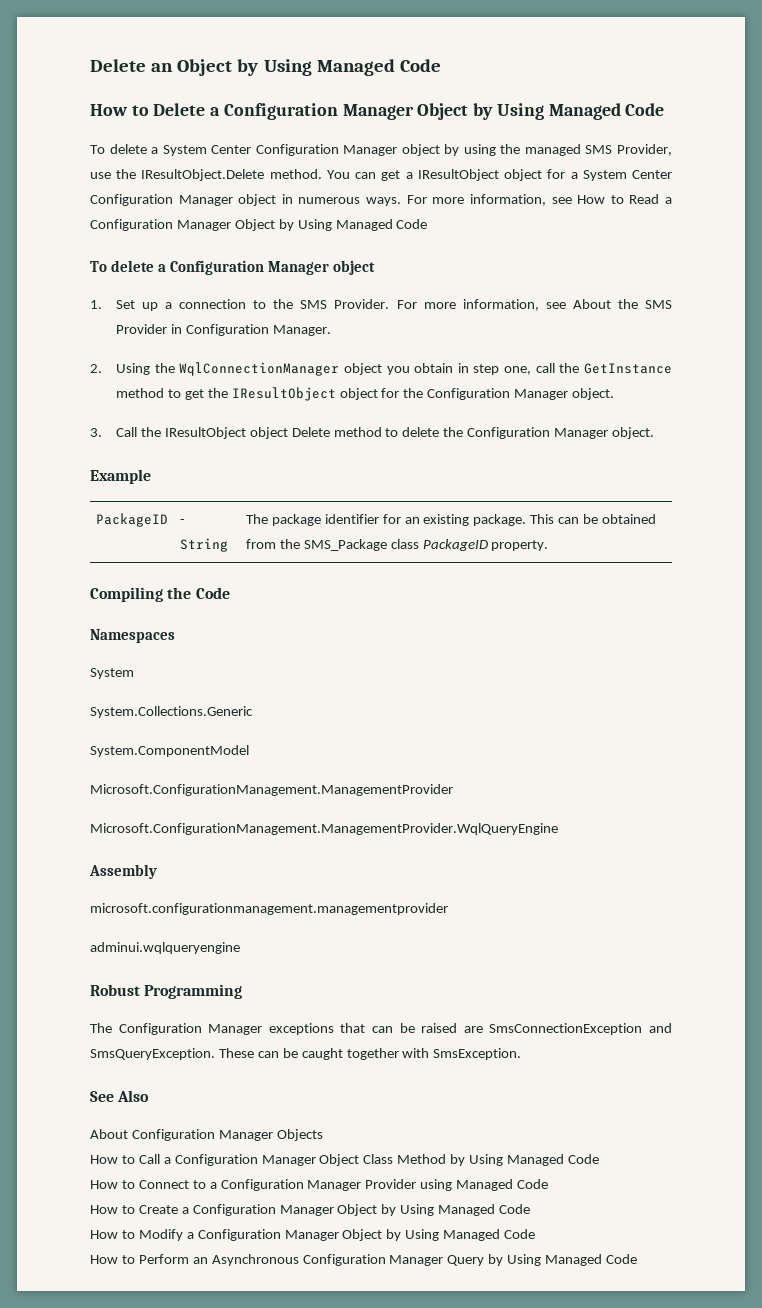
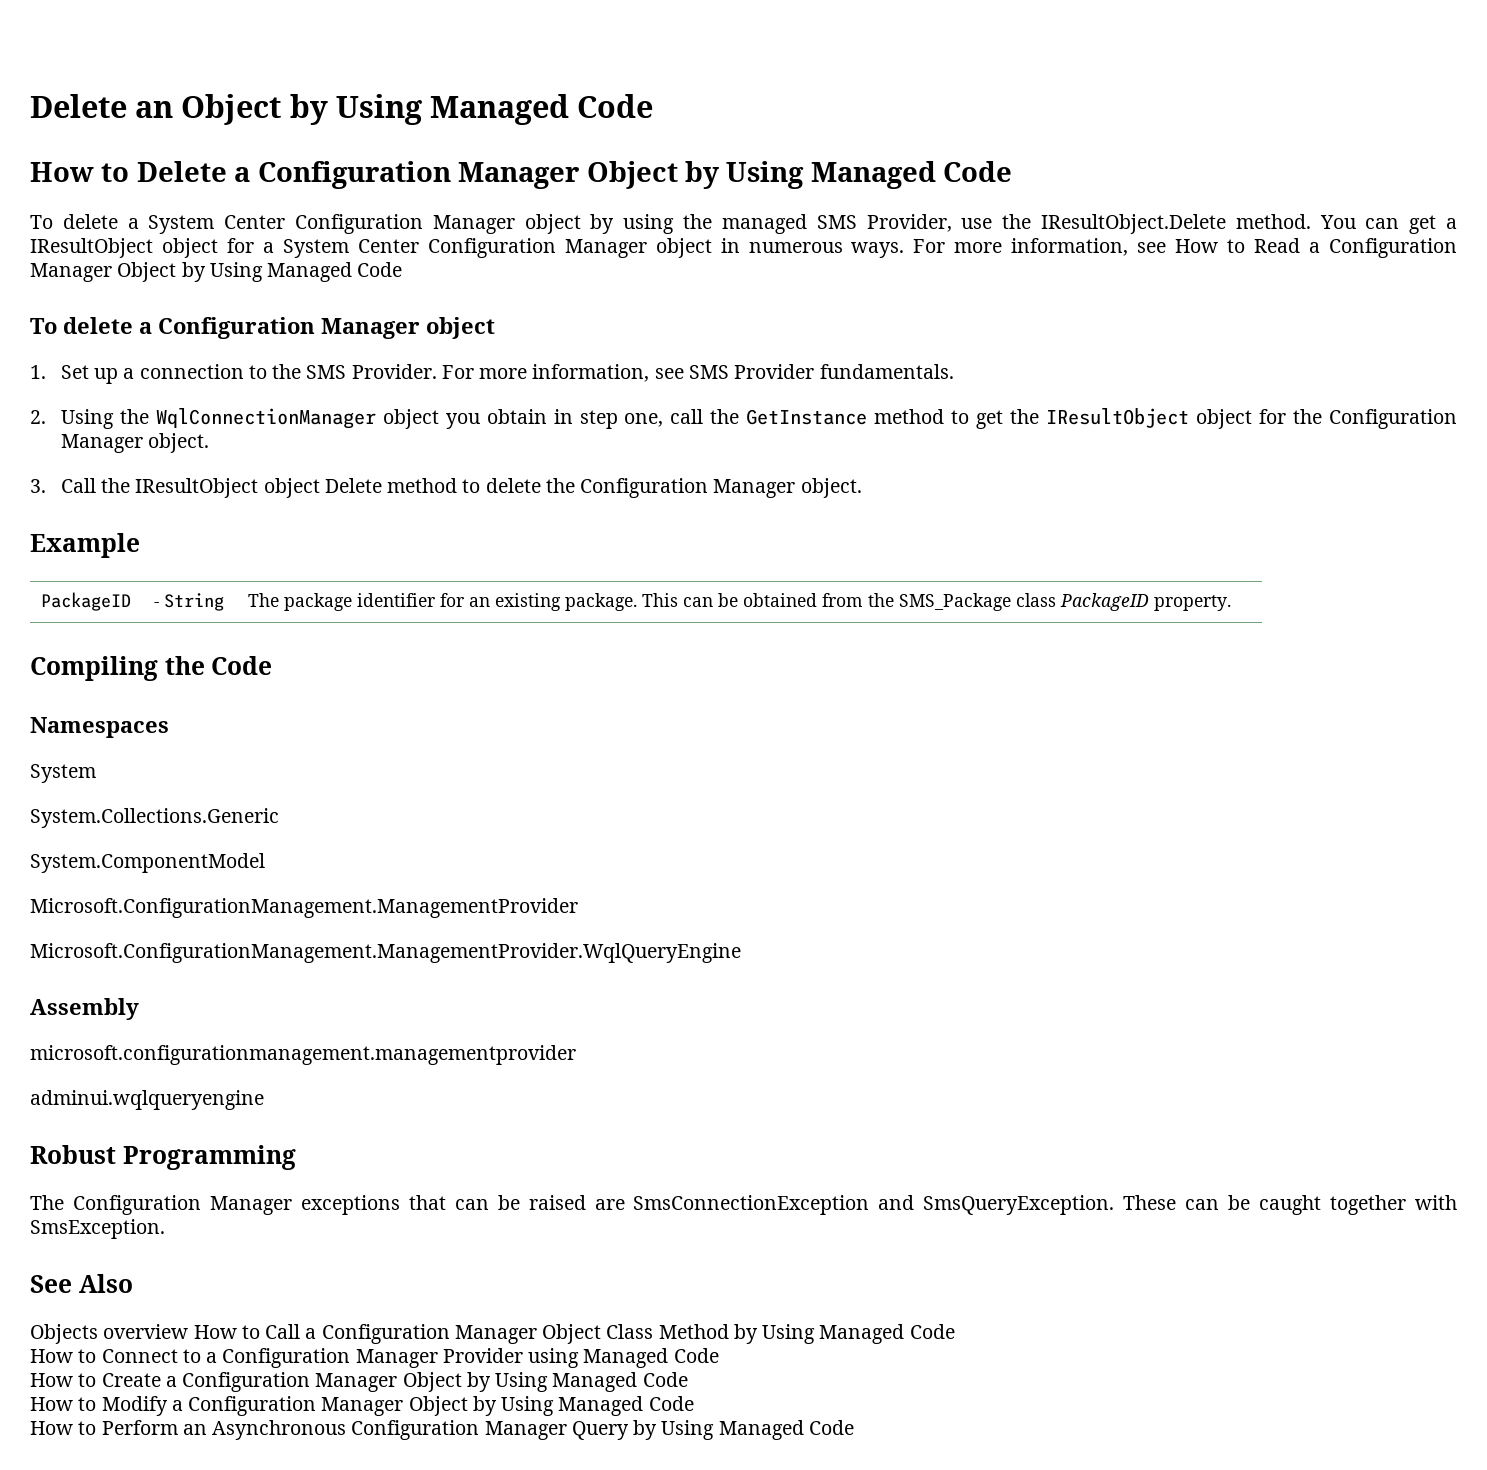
[572,299,672,309] [115,324,331,336] About the SMS Provider in Configuration Manager. -> [688,364,954,379] SMS Provider fundamentals.
[90,1129,273,1141] About Configuration Manager -> (133, 1283) none
(323, 1135) // -> [103,1324,189,1339] overview

